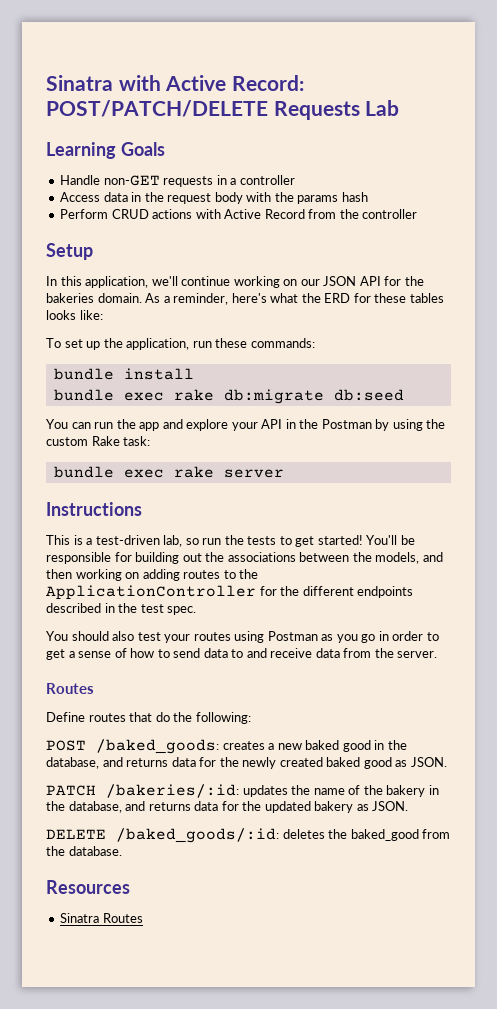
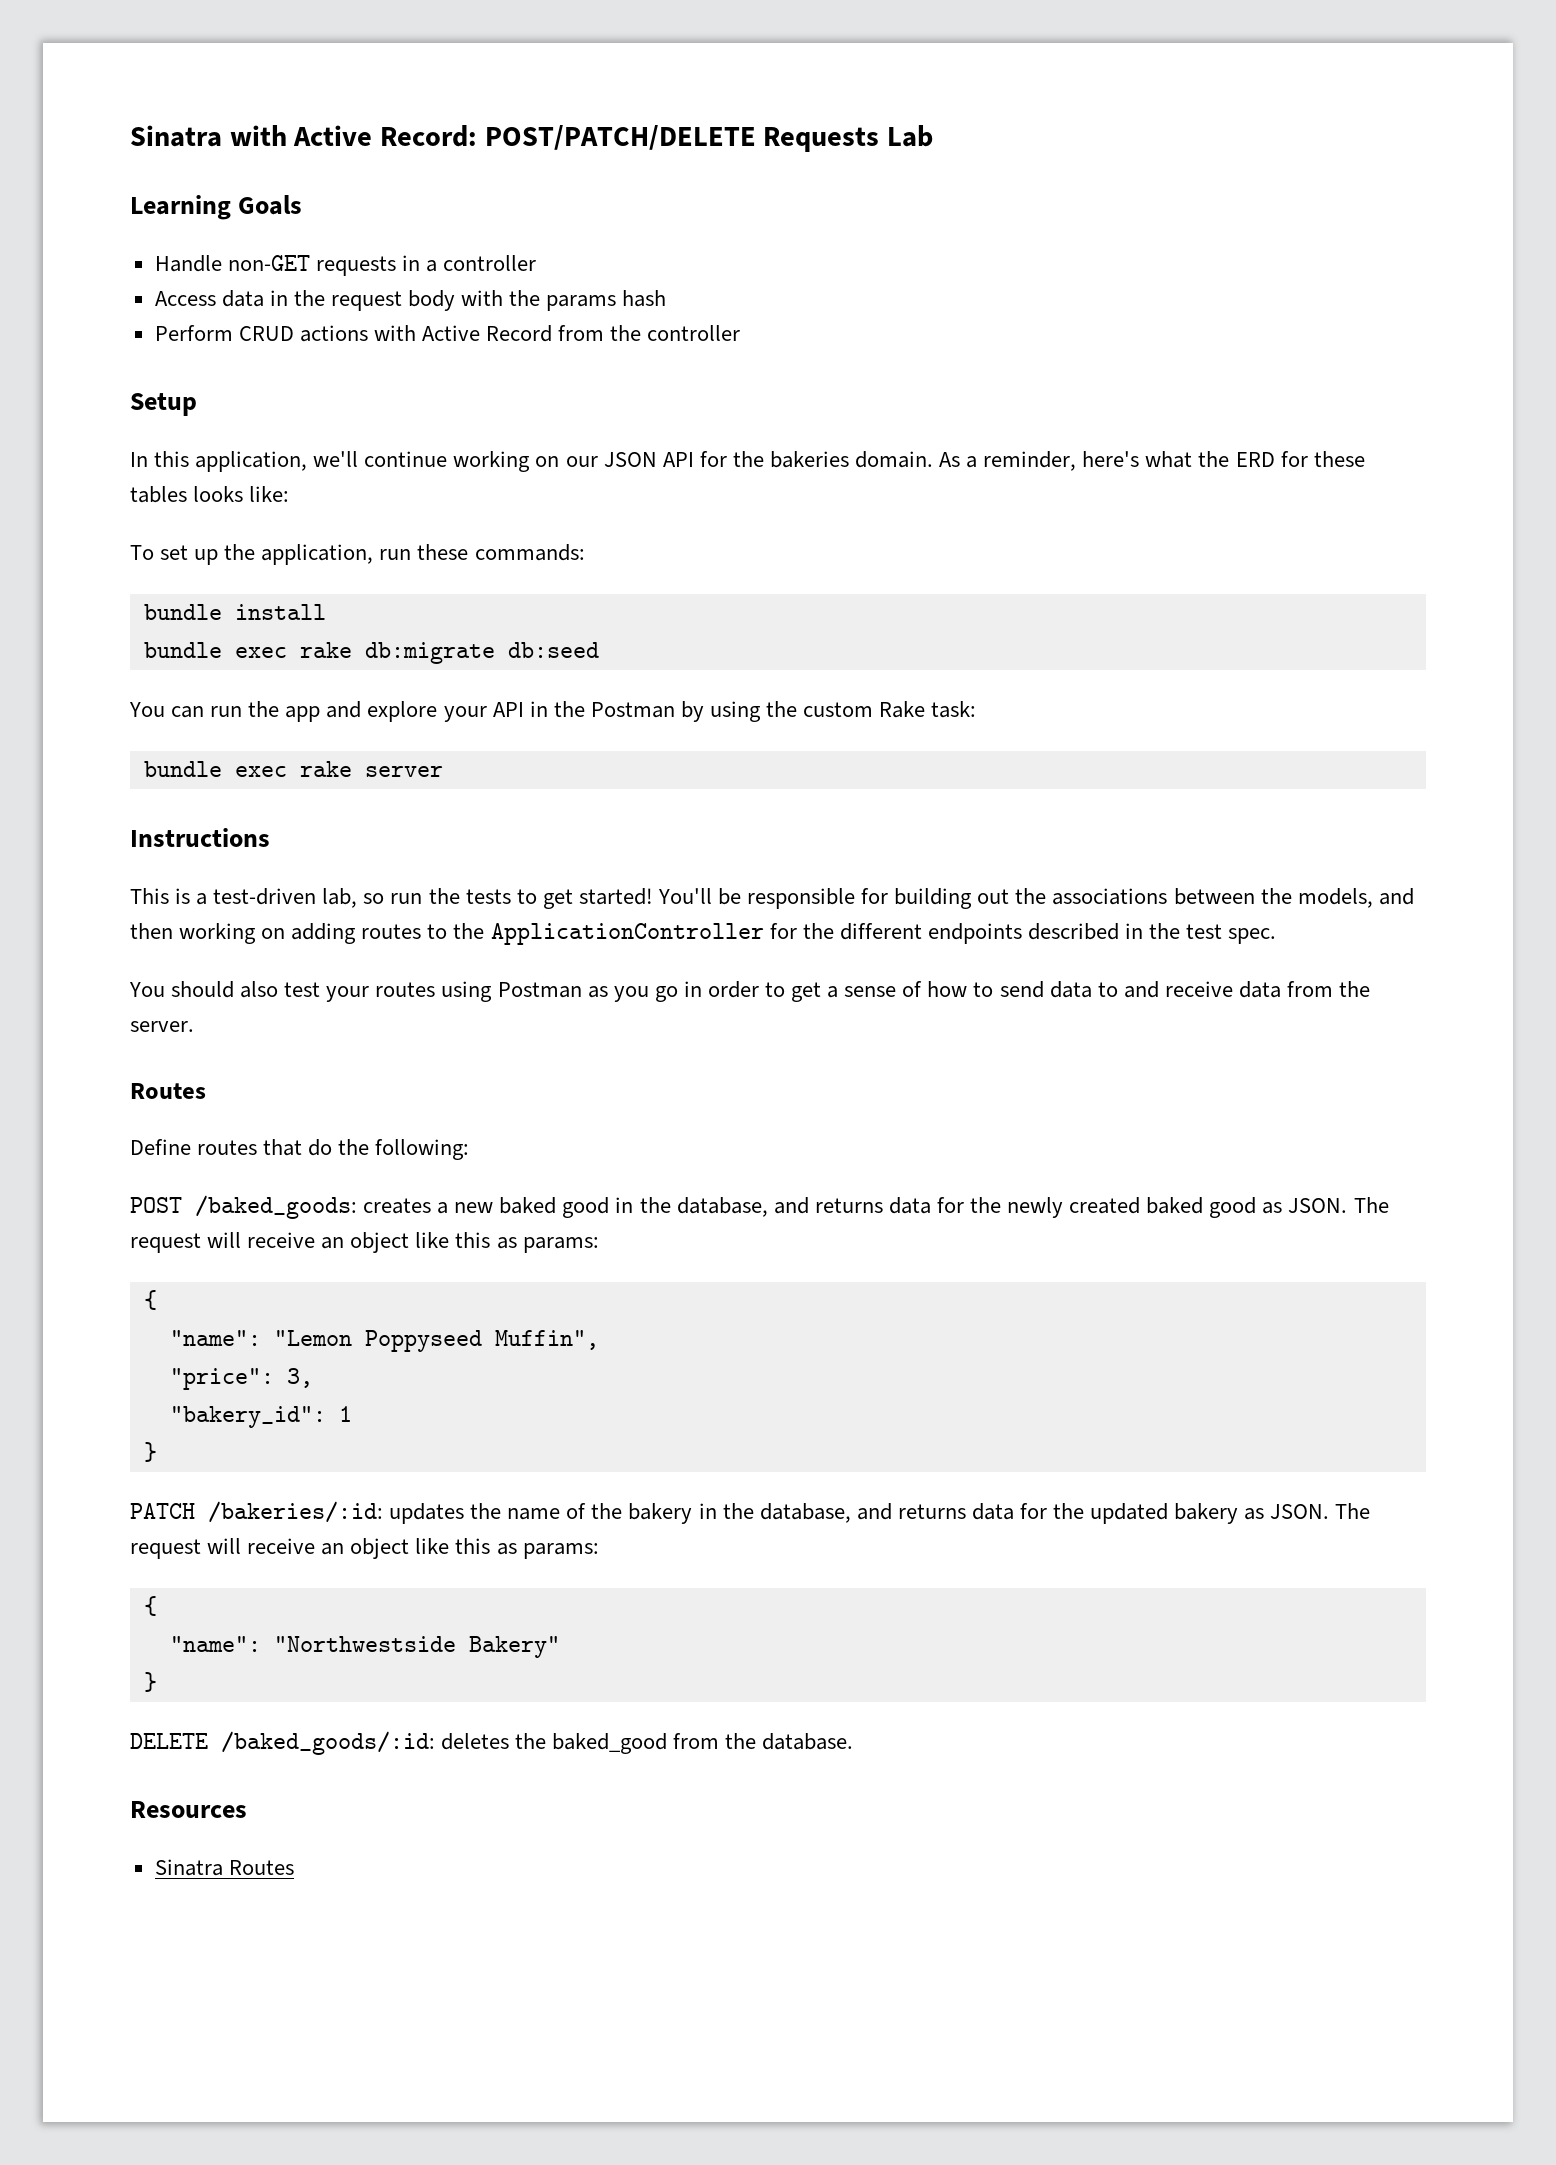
(447, 762) none -> [1353,1197,1389,1213] [130,1232,599,1253] [143,1290,157,1310] [169,1330,599,1352] [169,1368,313,1390] [169,1406,352,1428] [143,1442,157,1462] The request will receive an object like this as params: // { // "name": "Lemon Poppyseed Muffin", // "price": 3, // "bakery_id": 1 // }
(409, 806) none -> [1335,1503,1371,1519] [130,1538,599,1559] [143,1596,157,1616] [169,1636,560,1658] [143,1672,157,1692] The request will receive an object like this as params: // { // "name": "Northwestside Bakery" // }

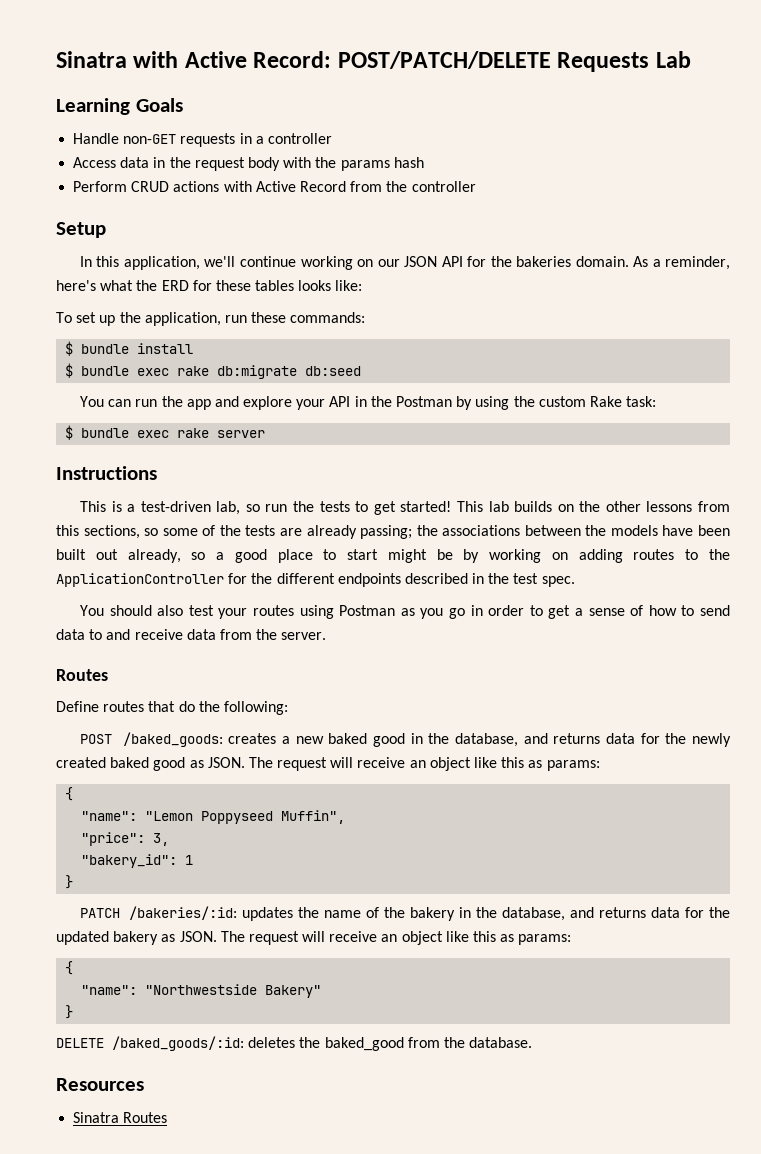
(585, 552) none -> [65,341,74,356] $
(326, 612) none -> [65,363,74,378] $
(977, 709) none -> [65,425,74,440] $
[657,888,1414,909] [130,923,173,939] You'll be responsible for building out the associations between the models, and then -> [456,501,731,512] [56,525,730,539] [56,549,480,563] This lab builds on the other lessons from this sections, so some of the tests are already passing; the associations between the models have been built out already, so a good place to start might be by

